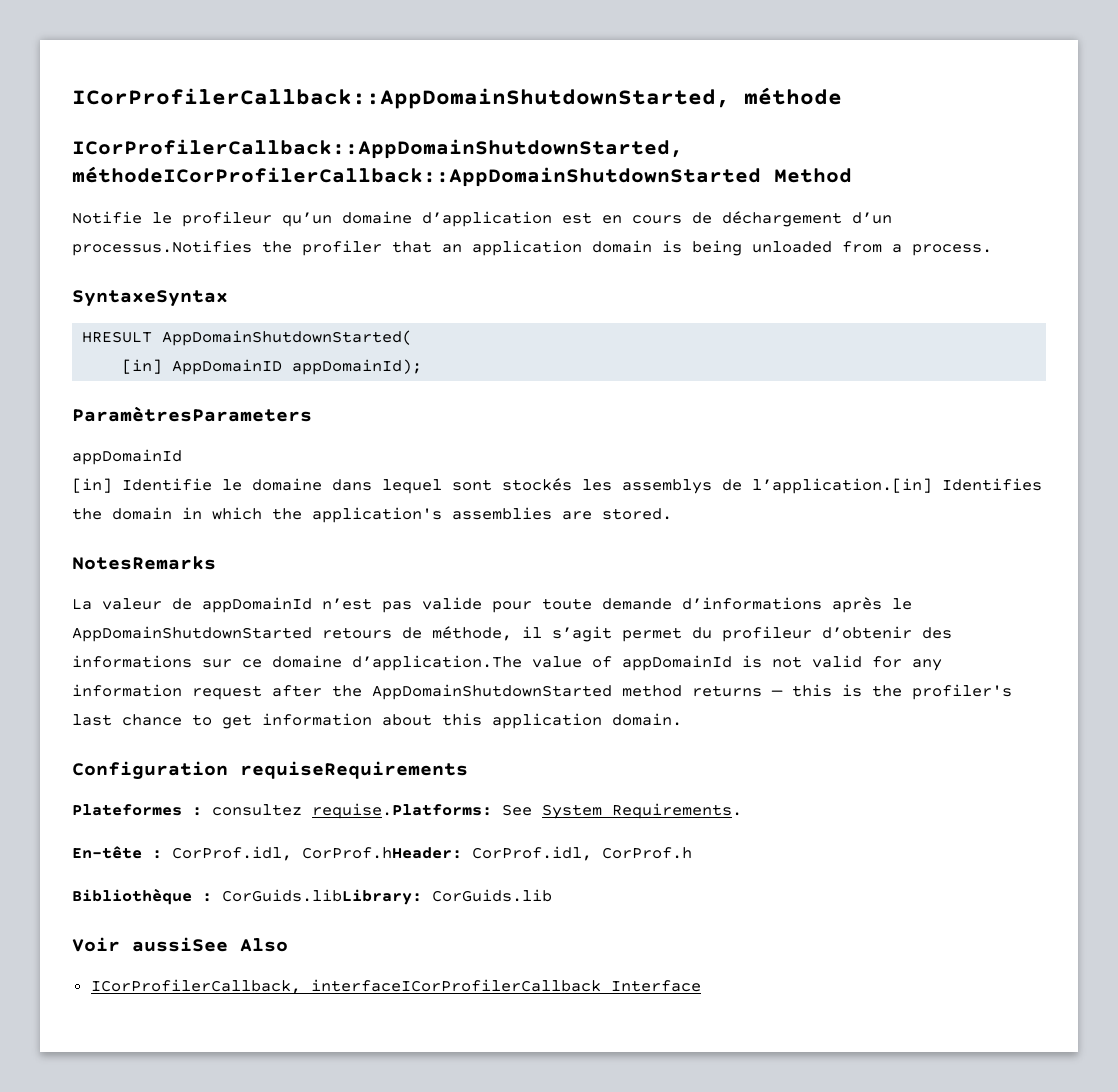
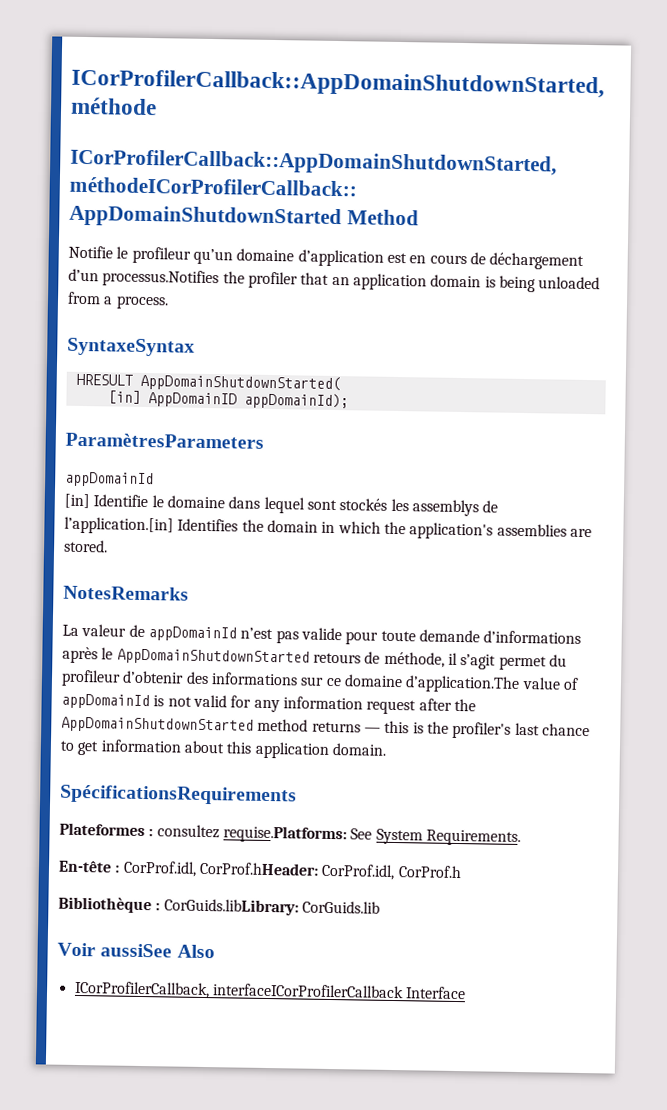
[72,761,468,780] Configuration requiseRequirements -> [60,784,297,806] SpécificationsRequirements

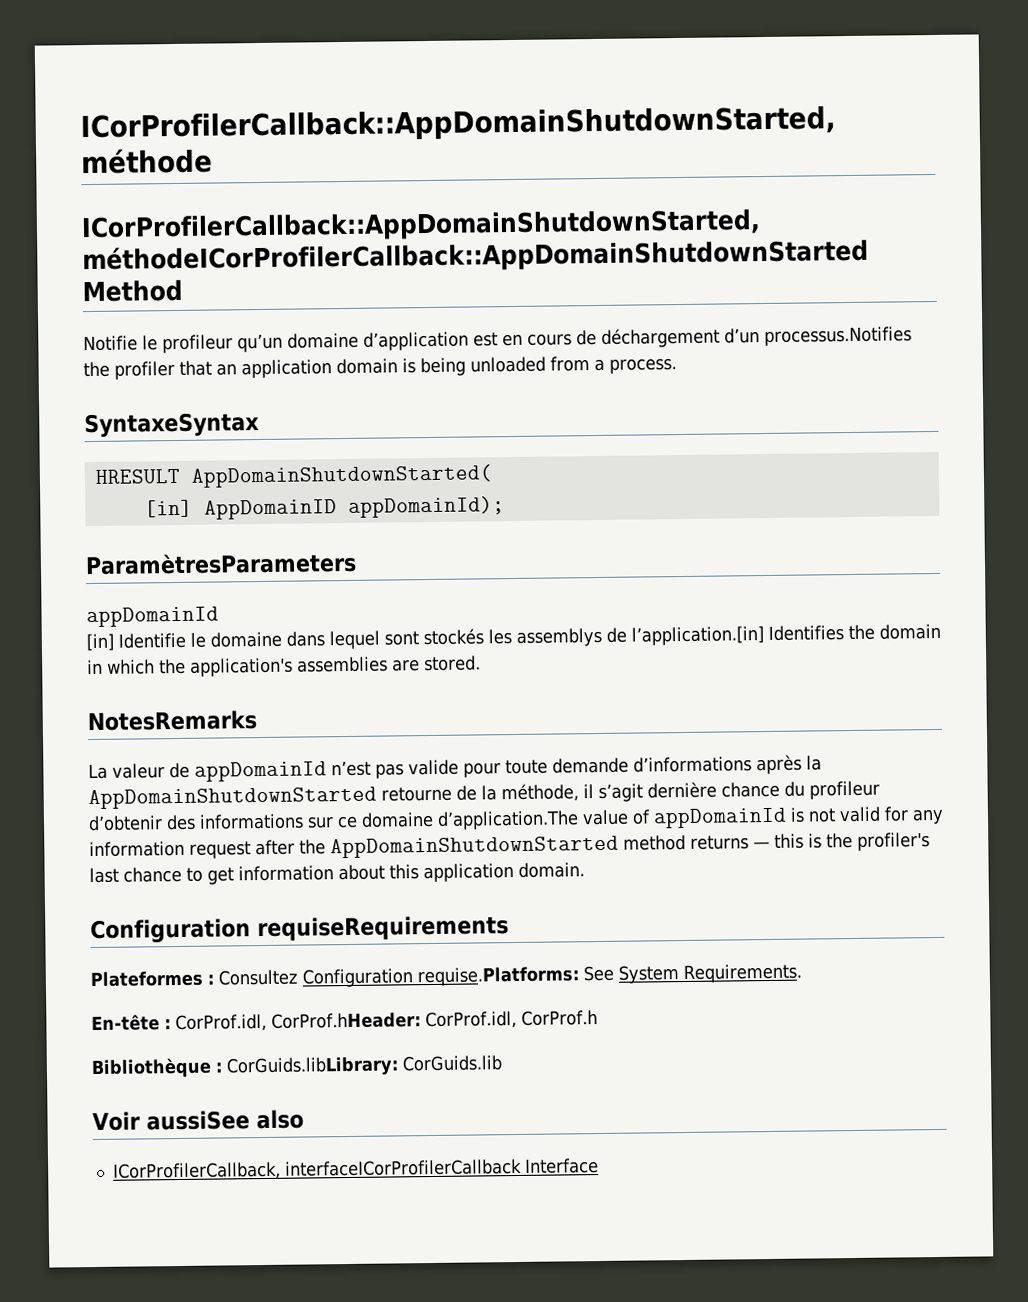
[101,647,381,666] le AppDomainShutdownStarted retours de -> [806,755,822,771] [88,785,497,810] la AppDomainShutdownStarted retourne de la
[498,655,547,671] permet -> [647,781,780,799] dernière chance
[60,784,297,806] SpécificationsRequirements -> [90,915,509,944] Configuration requiseRequirements
[156,824,220,839] consultez -> [218,968,413,988] Consultez Configuration
[176,944,215,959] Also -> [255,1109,304,1130] also

